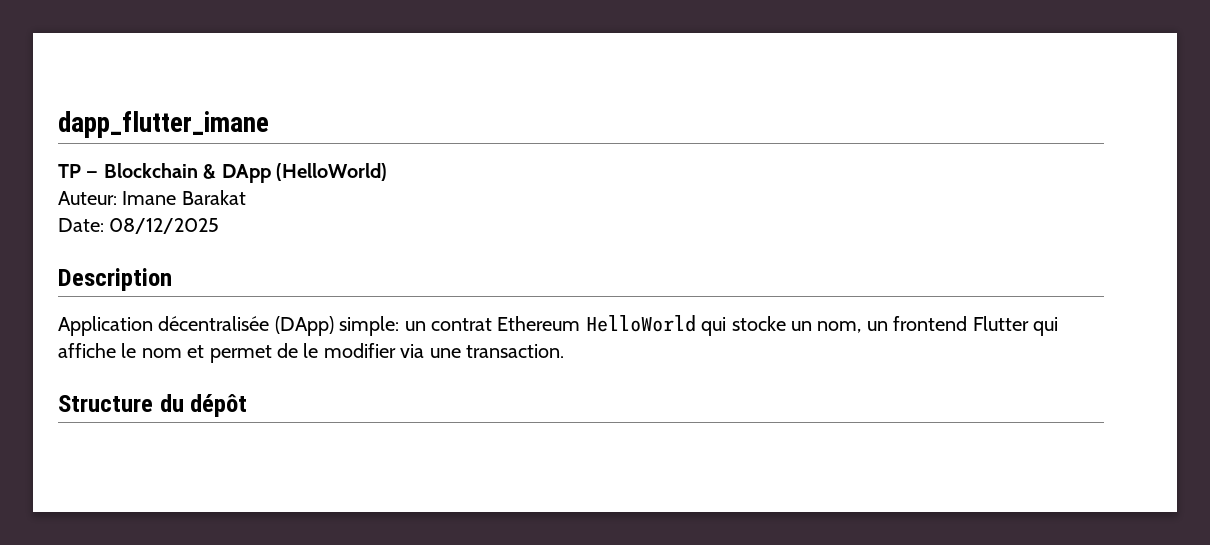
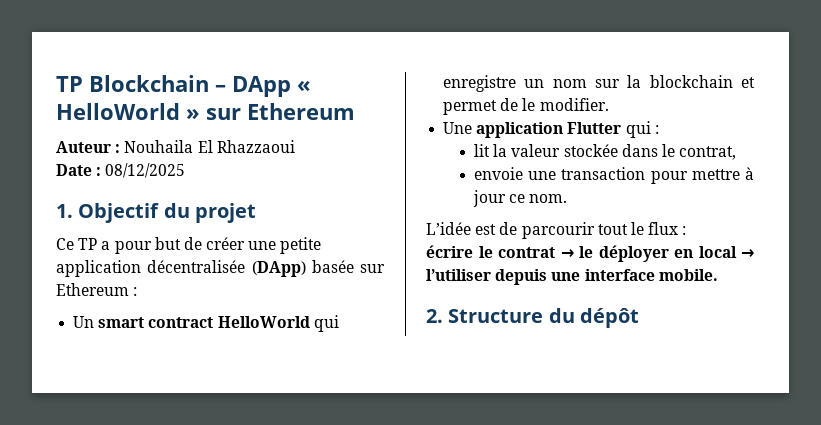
[58,111,269,138] [58,163,387,183] [58,190,246,205] [58,218,220,234] [58,268,172,291] [58,315,1058,336] [58,343,564,363] dapp_flutter_imane // TP — Blockchain & DApp (HelloWorld) // Auteur: Imane Barakat // Date: 08/12/2025 // Description // Application décentralisée (DApp) simple: un contrat Ethereum HelloWorld qui stocke un nom, un frontend Flutter qui affiche le nom et permet de le modifier via une transaction. // -> [56,75,311,97] [56,103,355,120] [56,140,295,153] [56,163,186,178] [56,203,256,223] [56,237,322,254] [56,260,385,277] [56,283,138,296] [73,315,339,332] [443,75,755,92] [443,98,609,115] [443,121,659,138] [474,144,737,160] [474,167,754,184] [473,190,568,207] [426,222,687,239] [426,245,754,262] [426,269,718,285] [426,309,443,323] TP Blockchain – DApp « HelloWorld » sur Ethereum // Auteur : Nouhaila El Rhazzaoui // Date : 08/12/2025 // 1. Objectif du projet // Ce TP a pour but de créer une petite application décentralisée (DApp) basée sur Ethereum : // Un smart contract HelloWorld qui enregistre un nom sur la blockchain et permet de le modifier. // Une application Flutter qui : // lit la valeur stockée dans le contrat, // envoie une transaction pour mettre à jour ce nom. // L’idée est de parcourir tout le flux : // écrire le contrat → le déployer en local → l’utiliser depuis une interface mobile. // 2.

